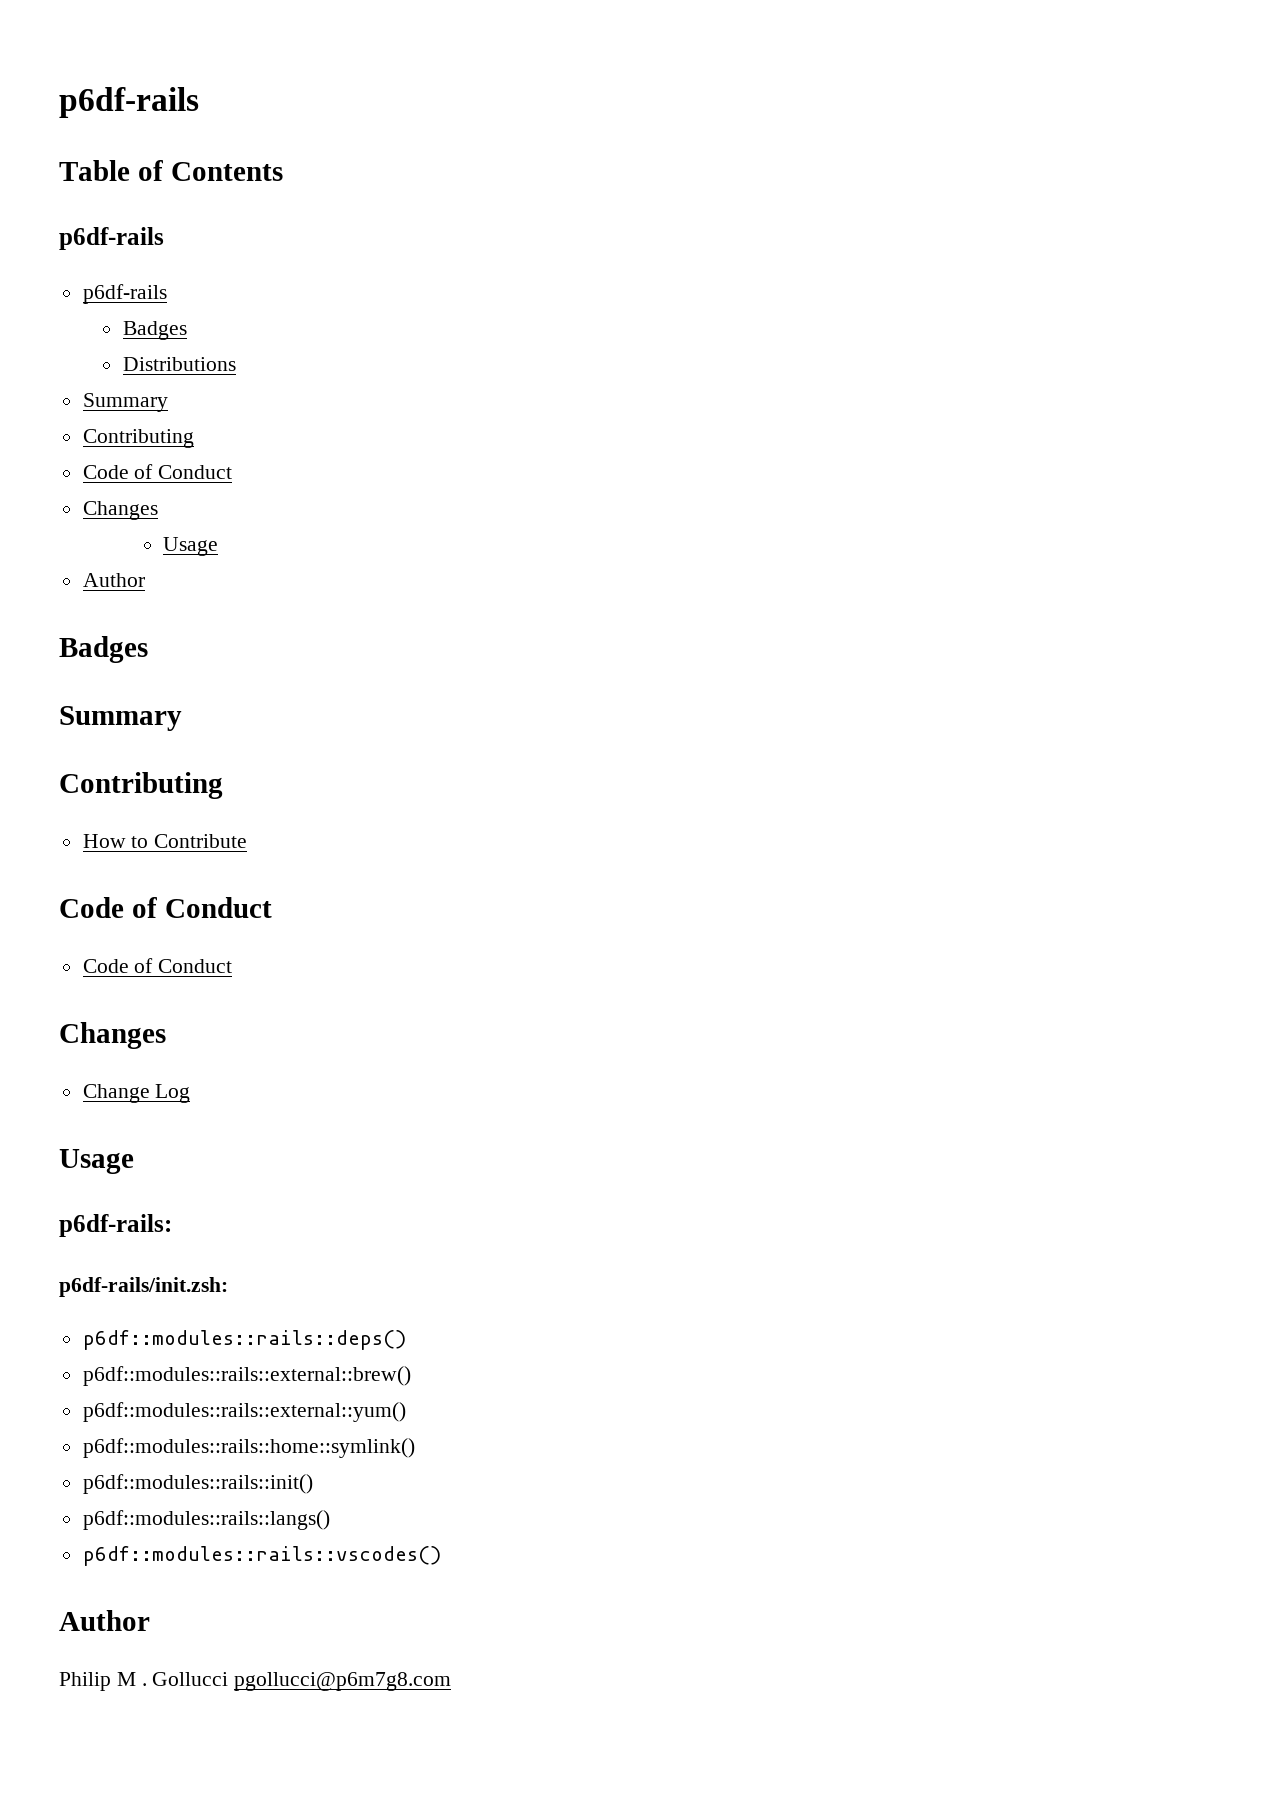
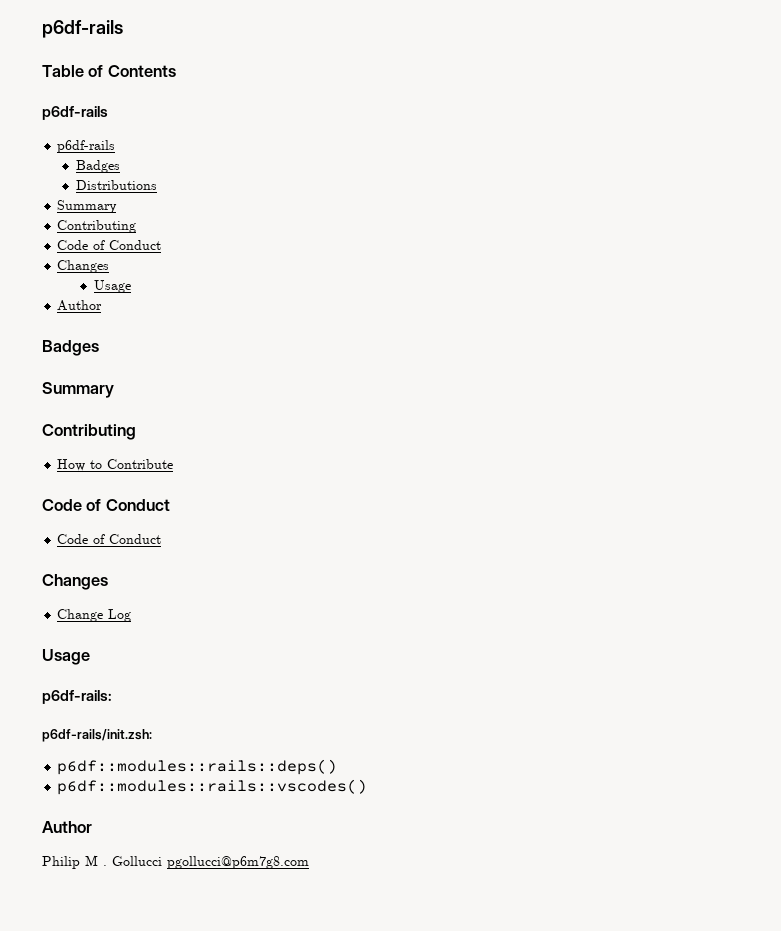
[82,1366,411,1386] [82,1402,406,1422] [82,1438,415,1458] [82,1474,313,1494] [82,1510,330,1530] // p6df::modules::rails::external::brew() // p6df::modules::rails::external::yum() // p6df::modules::rails::home::symlink() // p6df::modules::rails::init() // p6df::modules::rails::langs() -> (338, 767) none

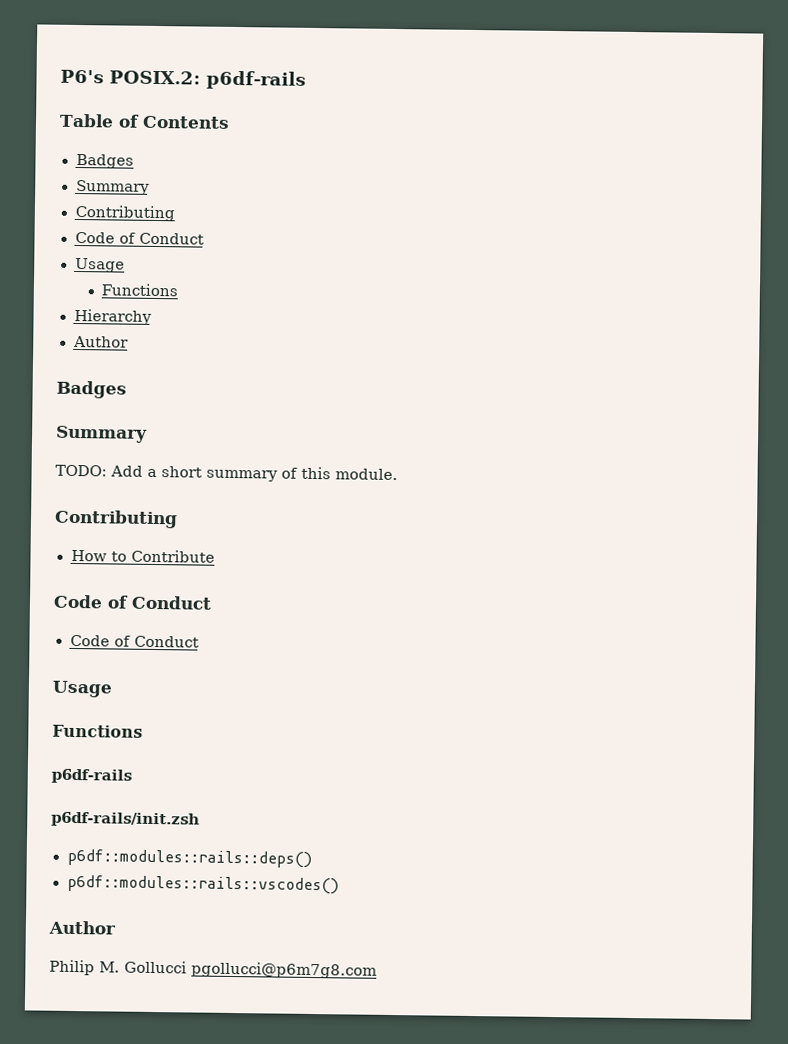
(42, 29) none -> [60,69,201,85] P6's POSIX.2:
[42,106,108,120] [57,140,116,153] [75,160,120,173] [75,180,157,190] // p6df-rails // p6df-rails // Badges // Distributions -> [75,153,134,169] // Badges
[57,260,110,273] [94,280,132,293] Changes // Usage -> [74,257,125,273] [101,283,179,297] [73,308,152,325] Usage // Functions // Hierarchy
(114, 390) none -> [55,464,398,482] // TODO: Add a short summary of this module.
[42,574,108,590] [57,609,132,622] [42,649,90,665] [42,690,112,704] [42,729,152,742] Changes // Change Log // Usage // p6df-rails: // p6df-rails/init.zsh: -> [52,680,112,698] [52,724,143,738] [51,768,132,784] [51,811,200,828] Usage // Functions // p6df-rails // p6df-rails/init.zsh
[85,855,107,866] M . -> [99,961,120,973] M.

